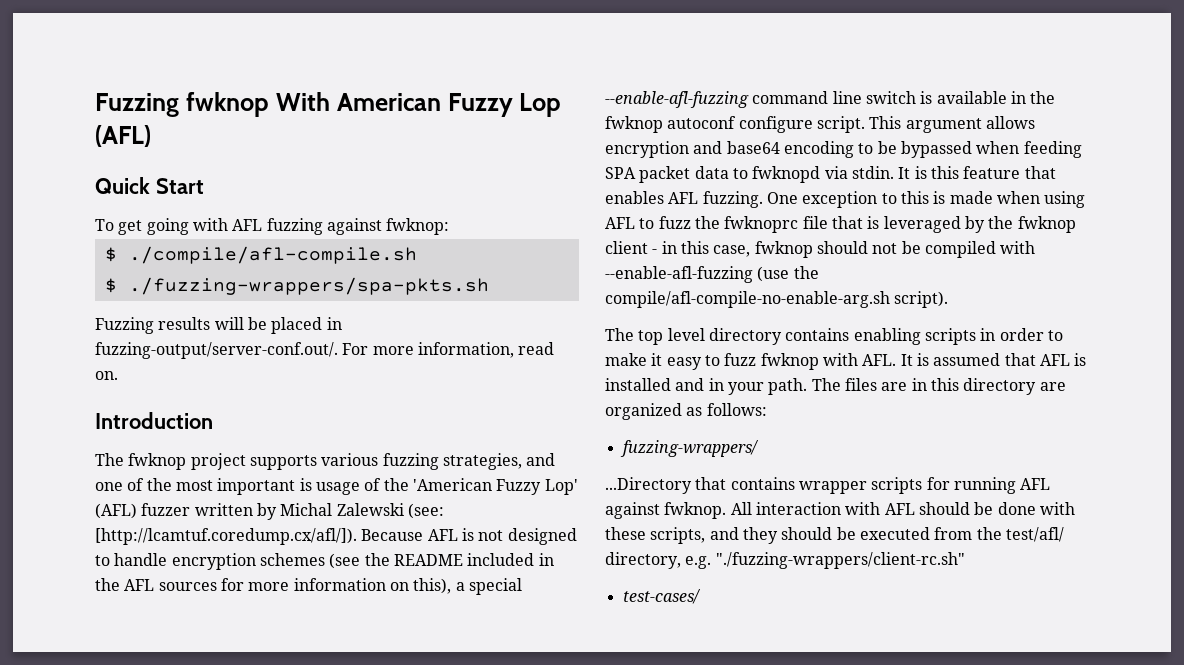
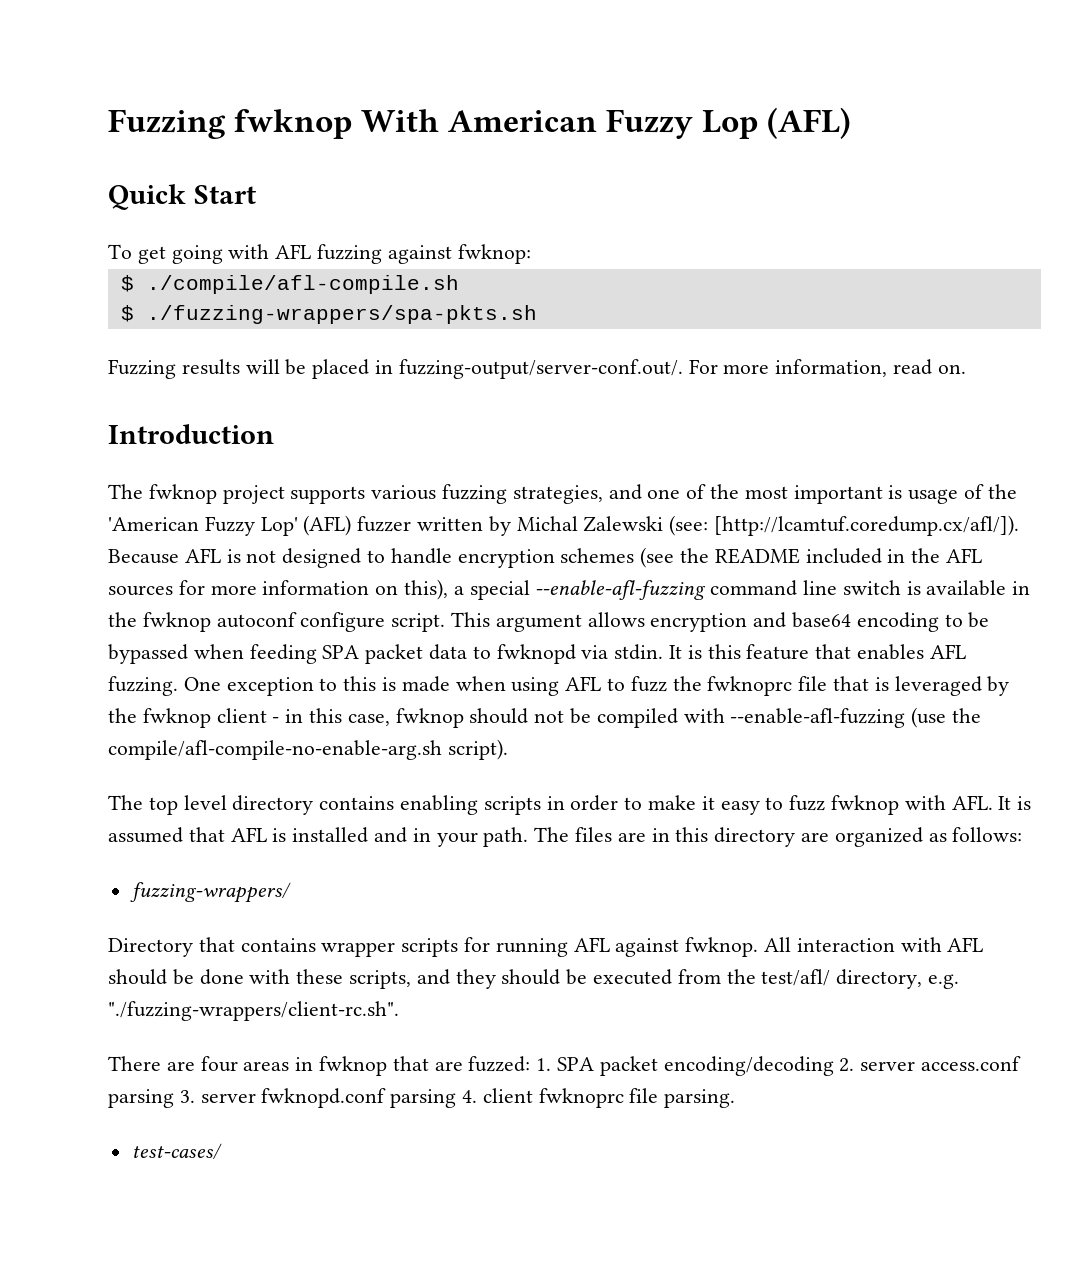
[605,477,692,494] ...Directory -> [108,938,193,957] Directory
[715,552,965,569] "./fuzzing-wrappers/client-rc.sh" -> [108,1001,399,1021] [108,1056,1022,1076] [108,1088,736,1108] "./fuzzing-wrappers/client-rc.sh". // There are four areas in fwknop that are fuzzed: 1. SPA packet encoding/decoding 2. server access.conf parsing 3. server fwknopd.conf parsing 4. client fwknoprc file parsing.

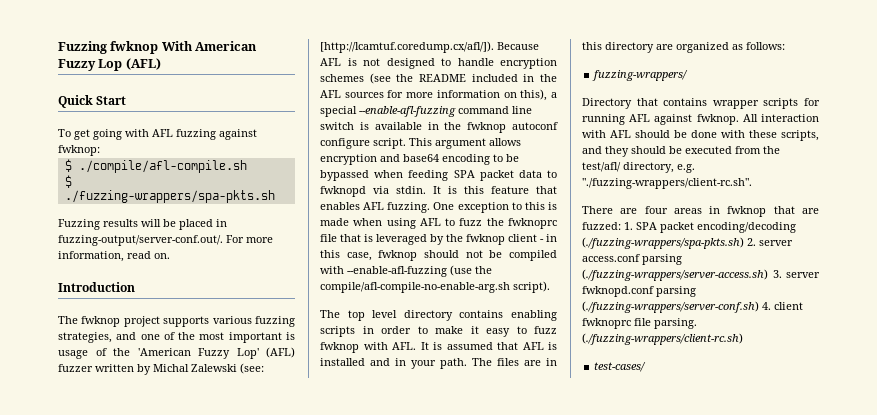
(834, 1066) none -> [582,237,744,249] (./fuzzing-wrappers/spa-pkts.sh)
(174, 1098) none -> [582,269,768,281] (./fuzzing-wrappers/server-access.sh)
(457, 1098) none -> [582,301,759,313] (./fuzzing-wrappers/server-conf.sh)
(736, 1098) none -> [582,333,743,345] (./fuzzing-wrappers/client-rc.sh)

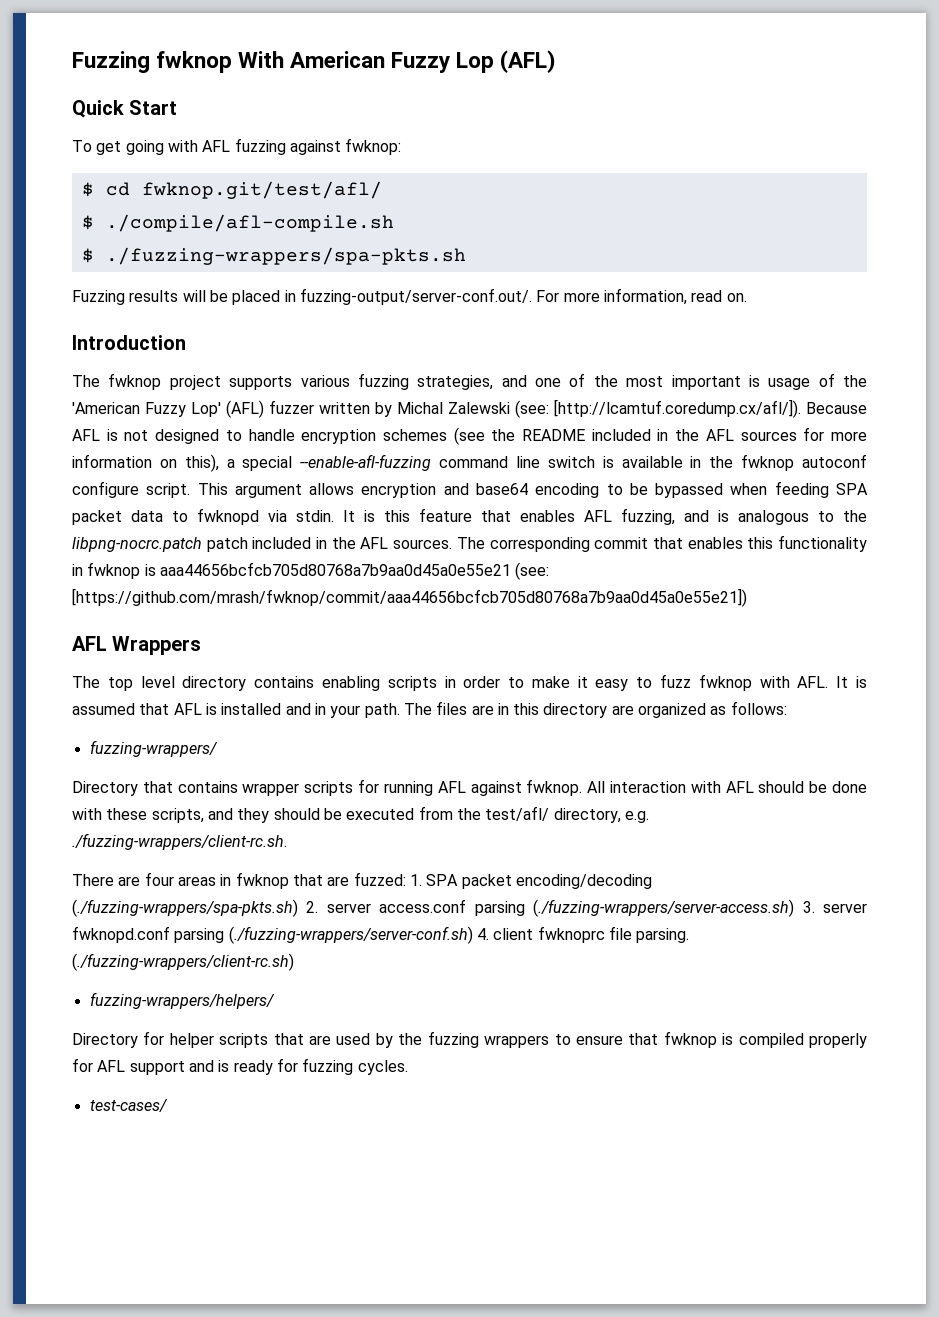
(100, 150) none -> [81,181,382,199] // $ cd fwknop.git/test/afl/
[387,202,557,213] [320,218,557,229] [320,234,557,245] [320,250,557,261] [320,265,492,277] [320,281,550,293] fuzzing. One exception to this is made when using AFL to fuzz the fwknoprc file that is leveraged by the fwknop client - in this case, fwknop should not be compiled with --enable-afl-fuzzing (use the compile/afl-compile-no-enable-arg.sh script). -> [621,508,867,525] [72,535,868,552] [72,562,550,580] [72,588,747,607] [72,636,202,655] fuzzing, and is analogous to the libpng-nocrc.patch patch included in the AFL sources. The corresponding commit that enables this functionality in fwknop is aaa44656bcfcb705d80768a7b9aa0d45a0e55e21 (see: [https://github.com/mrash/fwknop/commit/aaa44656bcfcb705d80768a7b9aa0d45a0e55e21]) // AFL Wrappers
[582,178,752,189] "./fuzzing-wrappers/client-rc.sh". -> [72,833,287,850] ./fuzzing-wrappers/client-rc.sh.
(743, 339) none -> [89,992,275,1009] [72,1031,867,1048] [72,1058,408,1075] // fuzzing-wrappers/helpers/ // Directory for helper scripts that are used by the fuzzing wrappers to ensure that fwknop is compiled properly for AFL support and is ready for fuzzing cycles.

